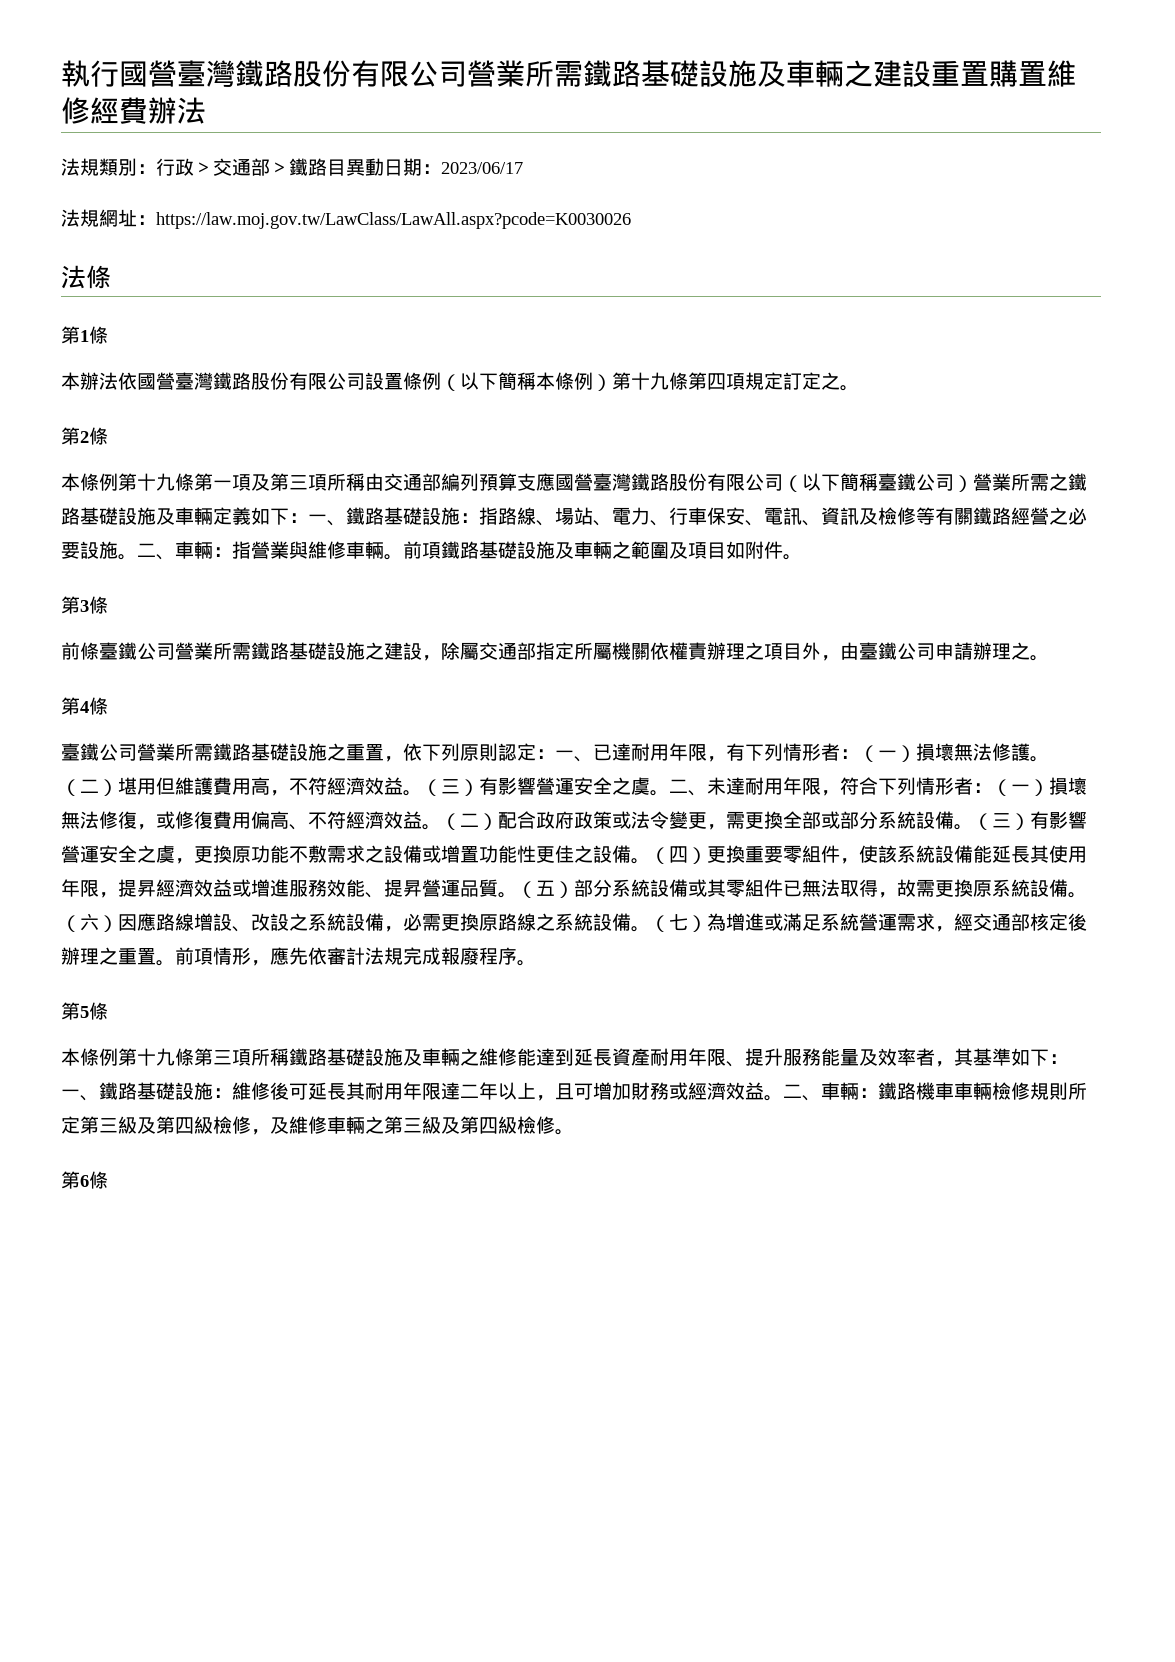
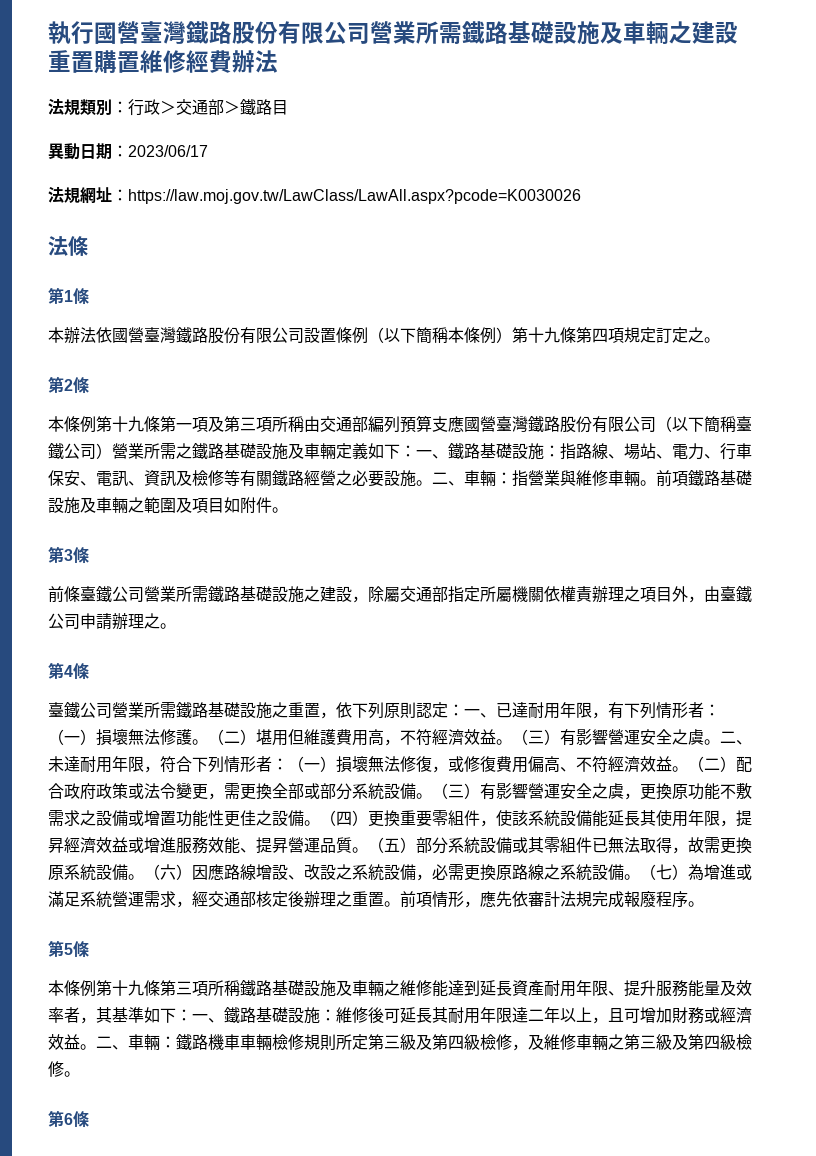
(346, 167) none -> (288, 107) //

